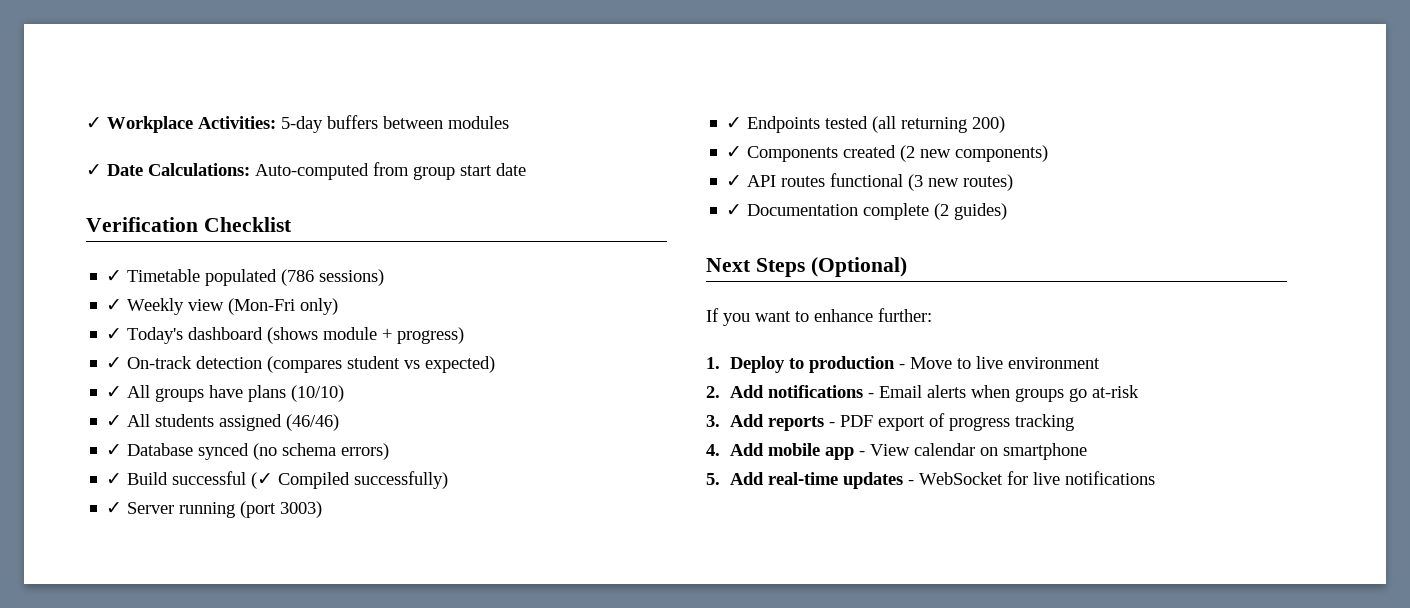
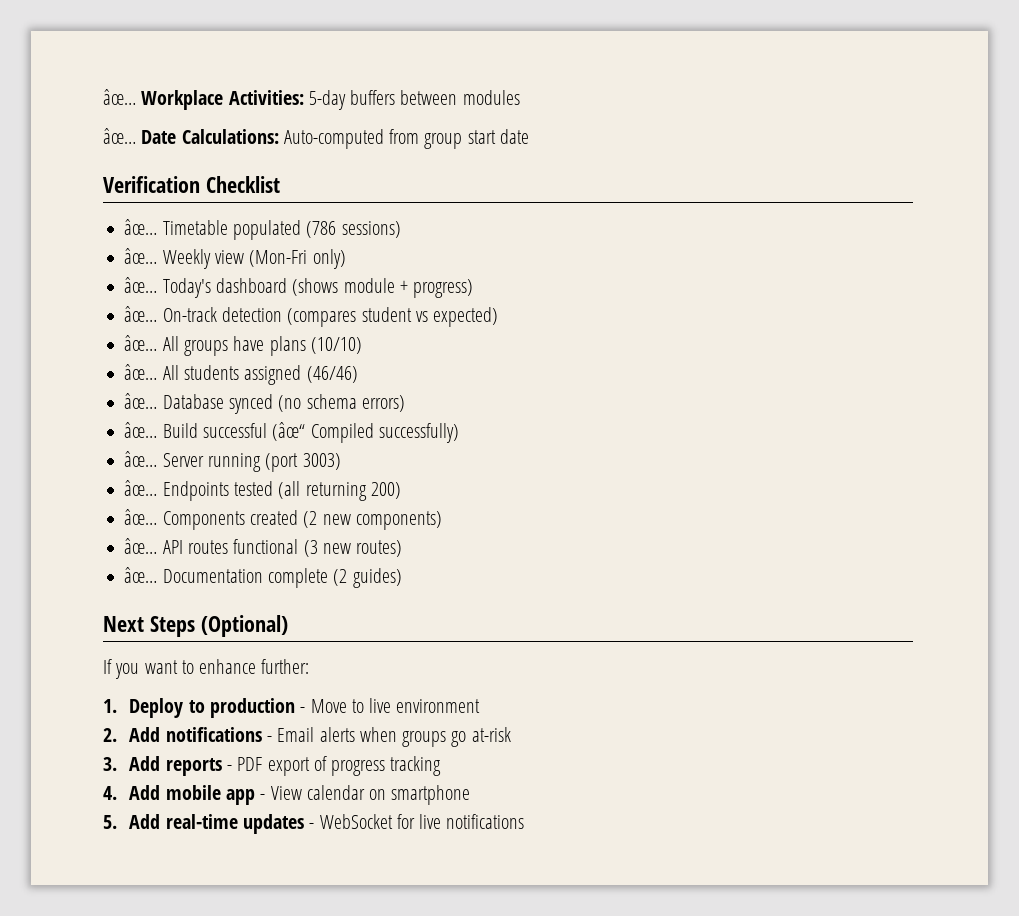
[86,117,102,129] ✓ -> [103,89,136,105] âœ…
[86,164,102,176] ✓ -> [103,128,136,144] âœ…
[106,270,123,282] ✓ -> [124,219,158,235] âœ…
[106,299,123,311] ✓ -> [124,248,158,264] âœ…
[106,328,123,340] ✓ -> [124,277,158,293] âœ…
[106,357,123,369] ✓ -> [124,306,158,322] âœ…
[106,386,123,398] ✓ -> [124,335,158,351] âœ…
[106,415,123,427] ✓ -> [124,364,158,380] âœ…
[106,444,123,456] ✓ -> [124,393,158,409] âœ…
[106,473,123,485] ✓ -> [124,422,158,438] âœ…
[251,472,274,489] (✓ -> [272,422,306,441] (âœ“
[106,502,123,514] ✓ -> [124,451,158,467] âœ…
[726,117,743,129] ✓ -> [124,480,158,496] âœ…
[726,146,743,158] ✓ -> [124,509,158,525] âœ…
[726,175,743,187] ✓ -> [124,538,158,554] âœ…
[726,204,743,216] ✓ -> [124,567,158,583] âœ…

